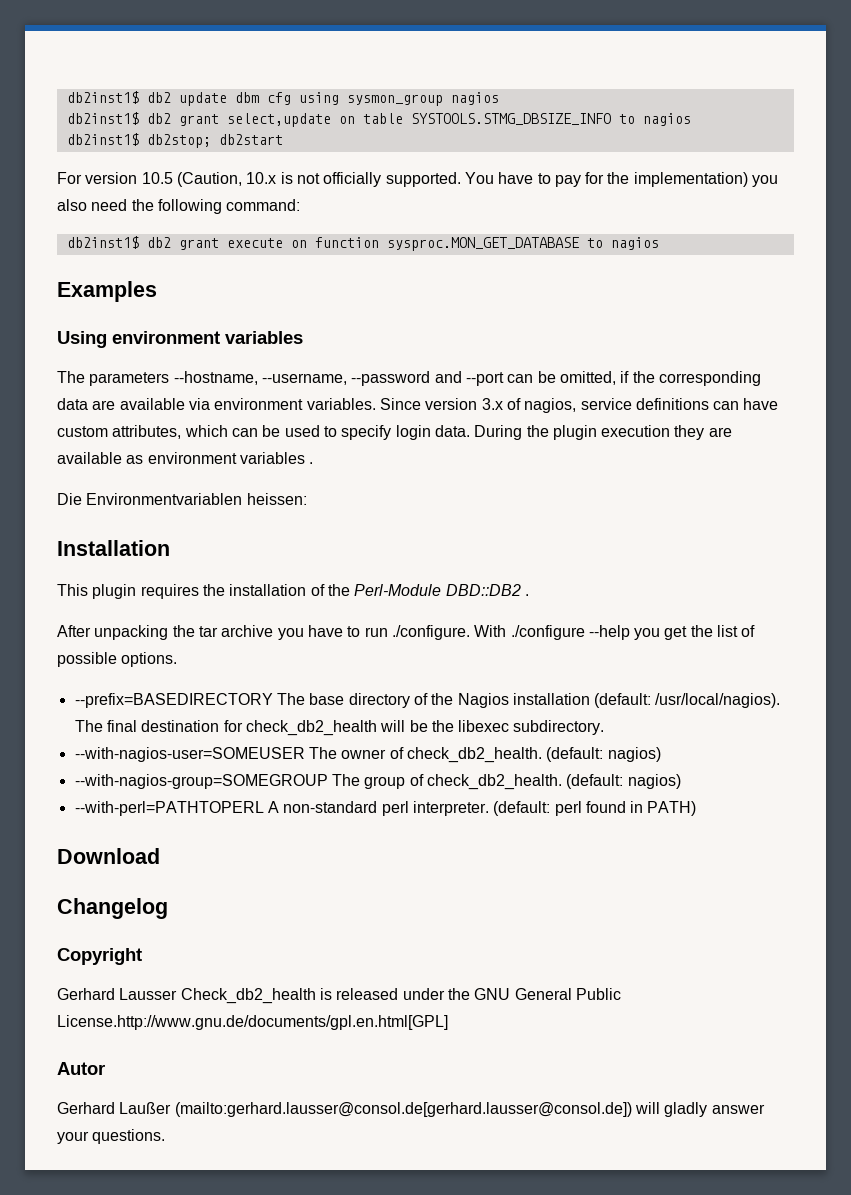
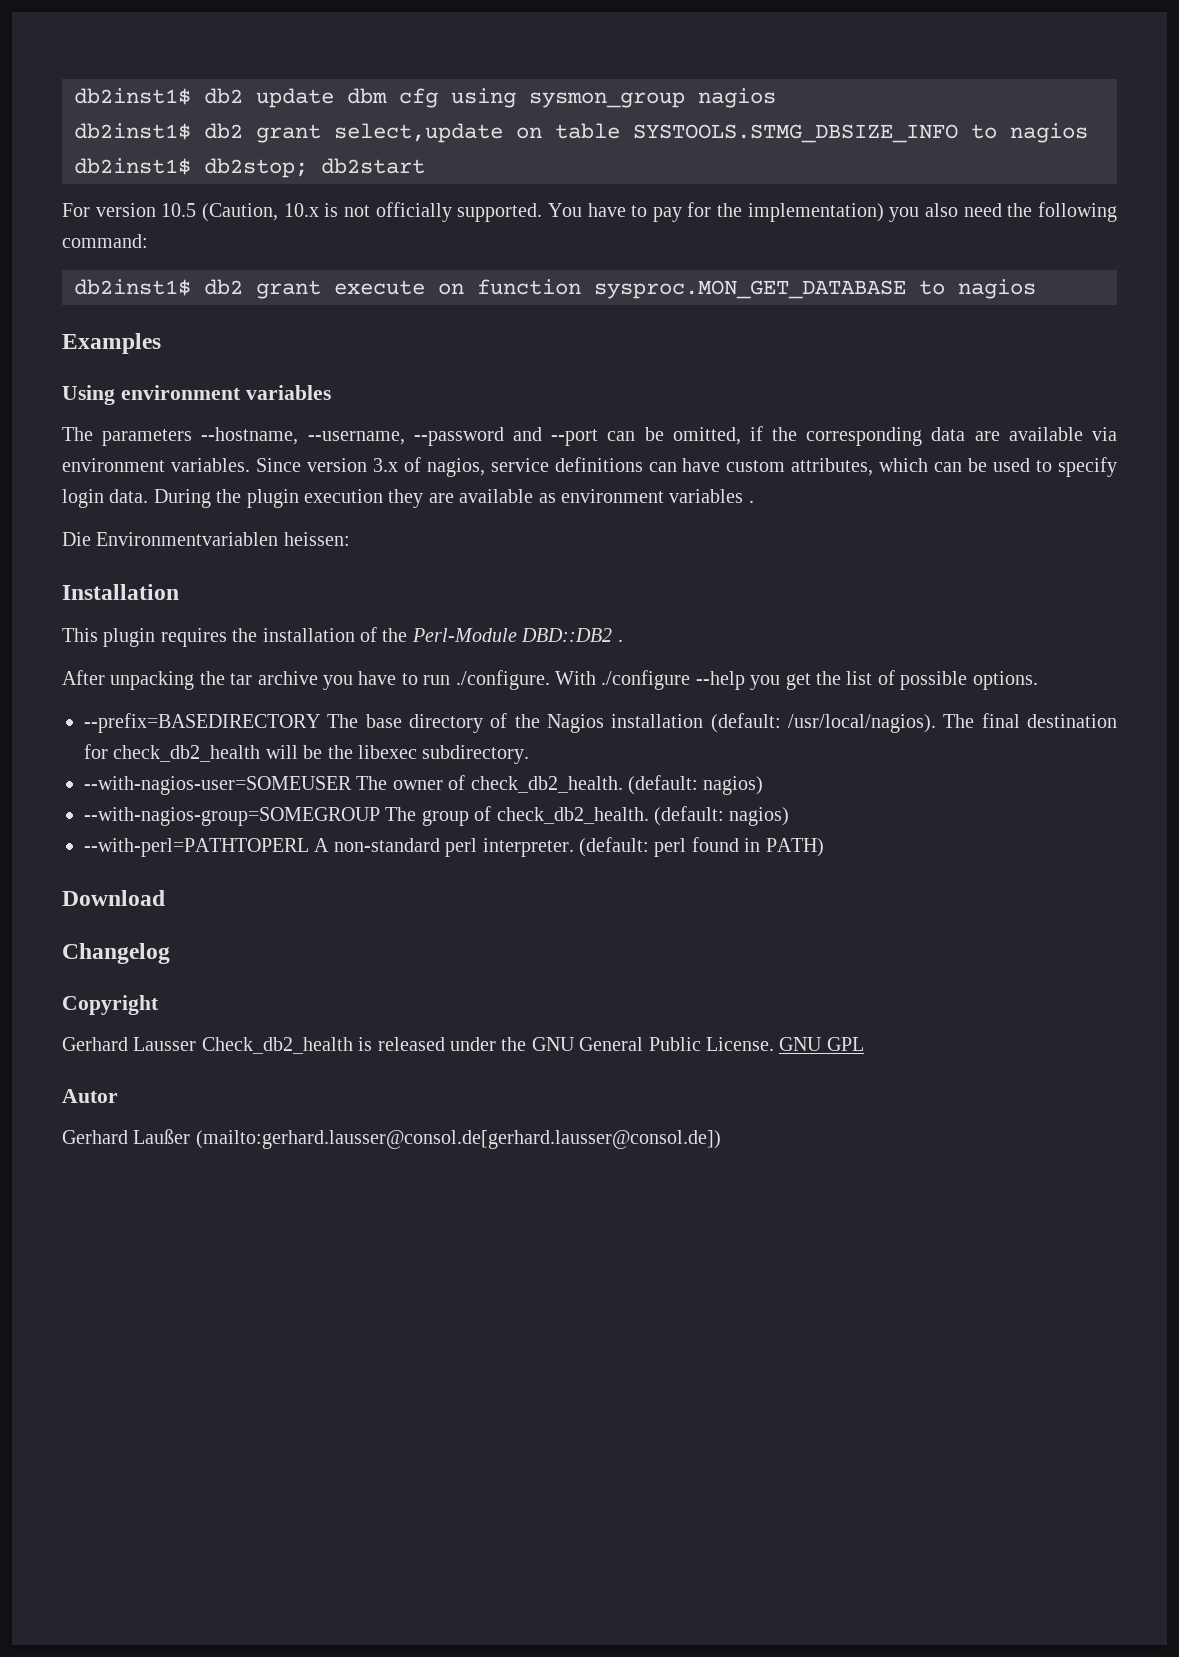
[57,1015,448,1030] License.http://www.gnu.de/documents/gpl.en.html[GPL] -> [705,1037,864,1051] License. GNU GPL
[634,1102,765,1117] [57,1129,166,1144] will gladly answer your questions. -> (721, 1139) none

